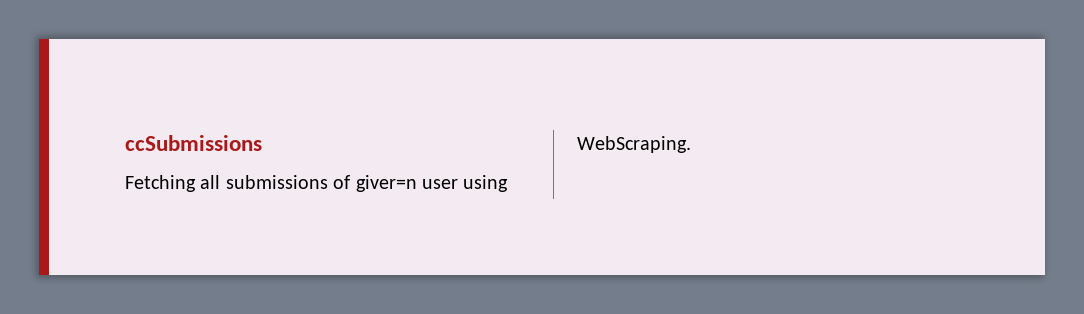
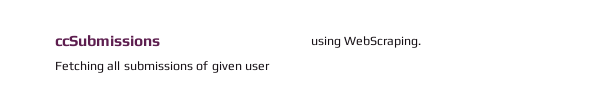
[355,175,417,192] giver=n -> [211,61,242,73] given

